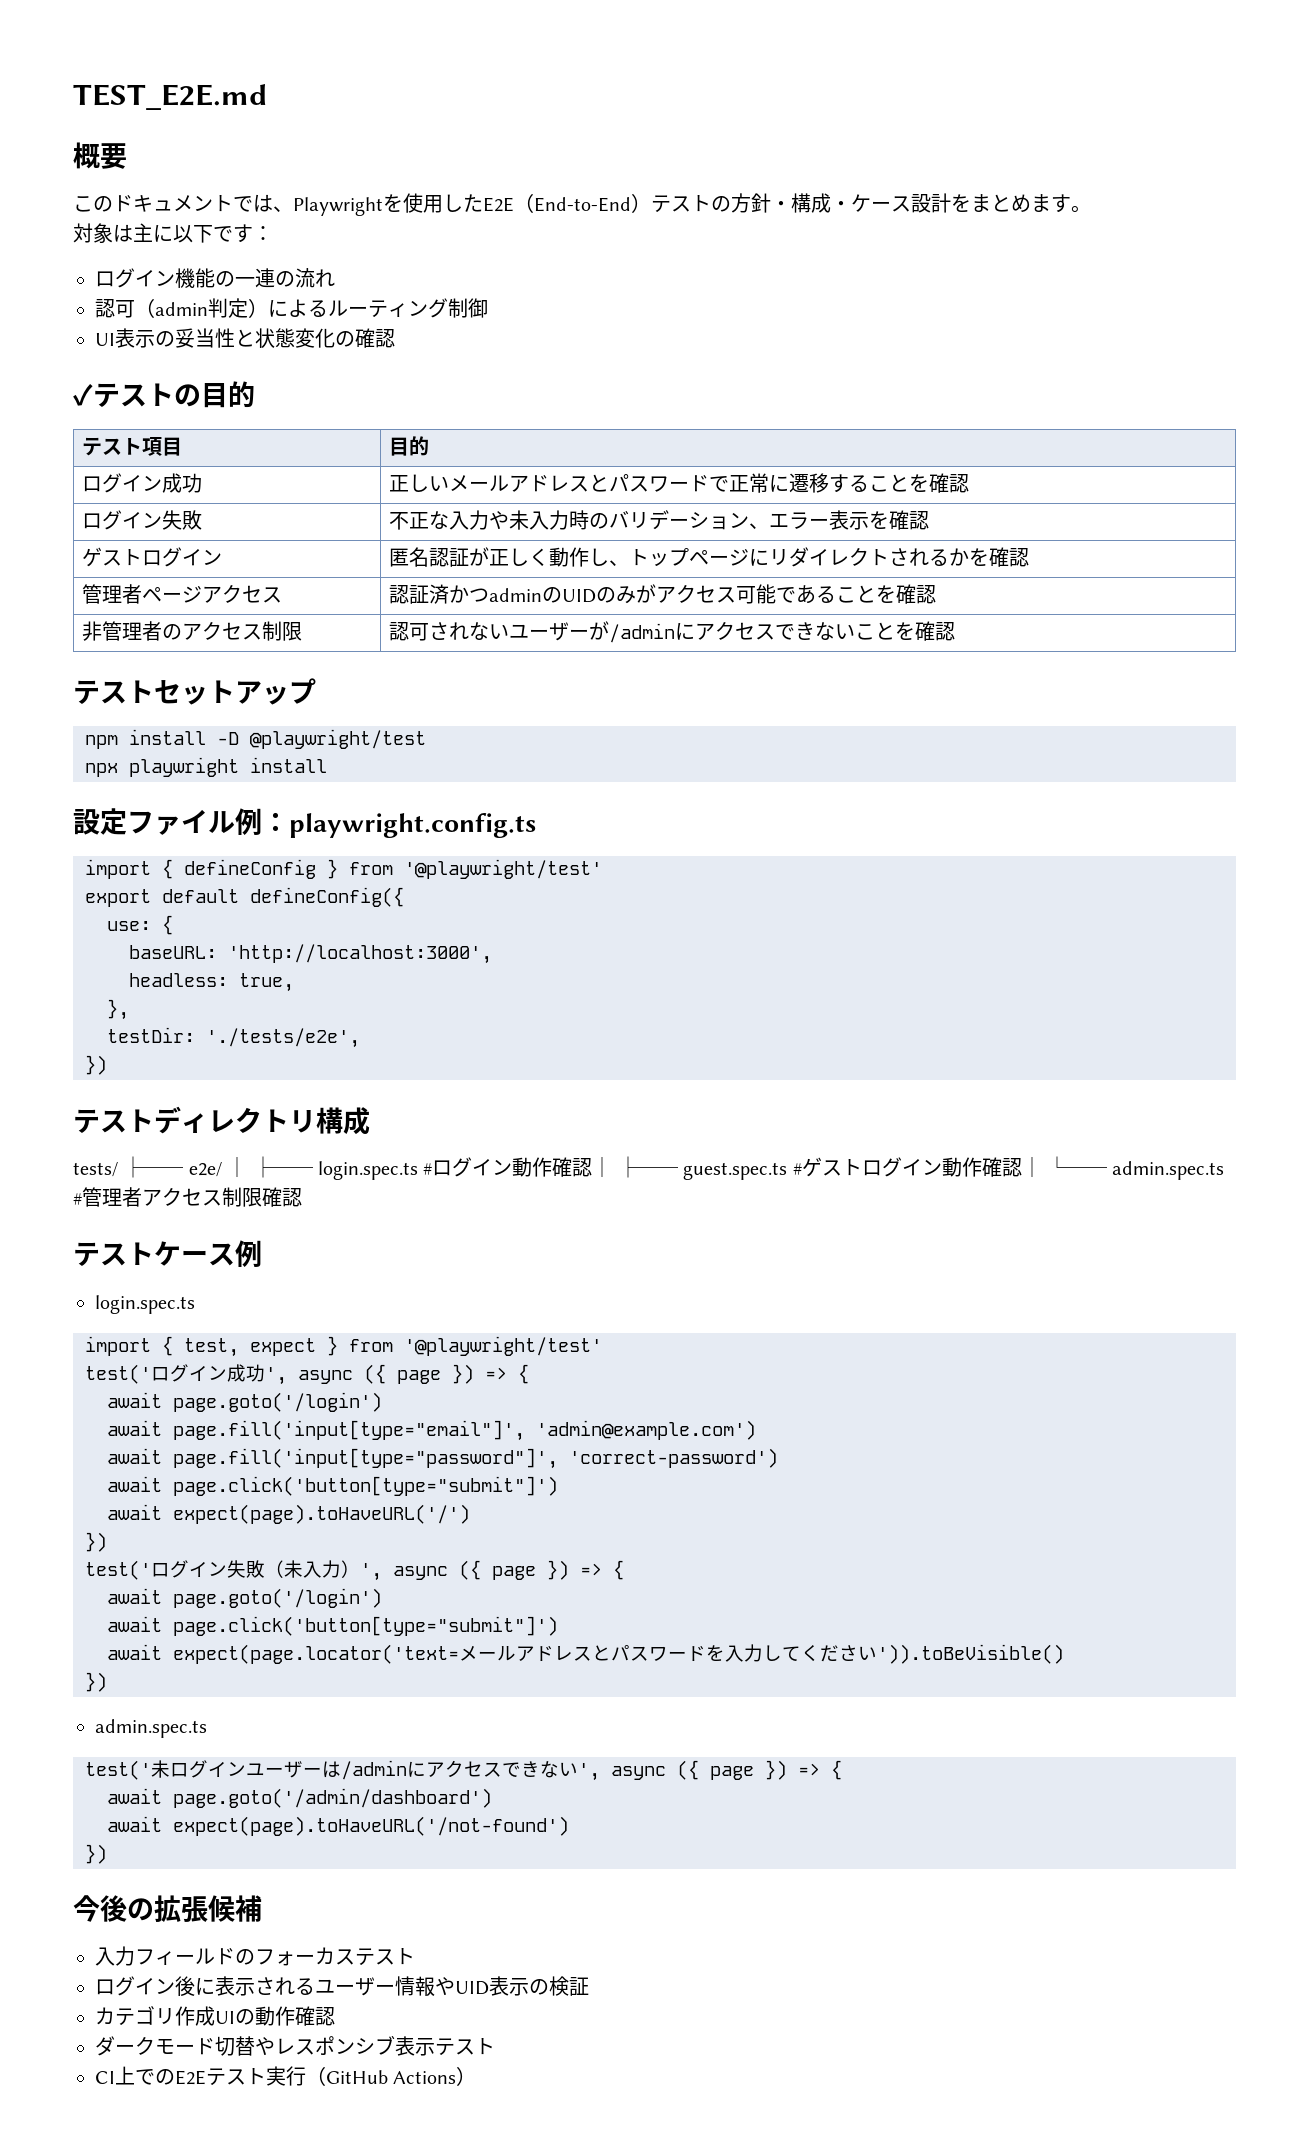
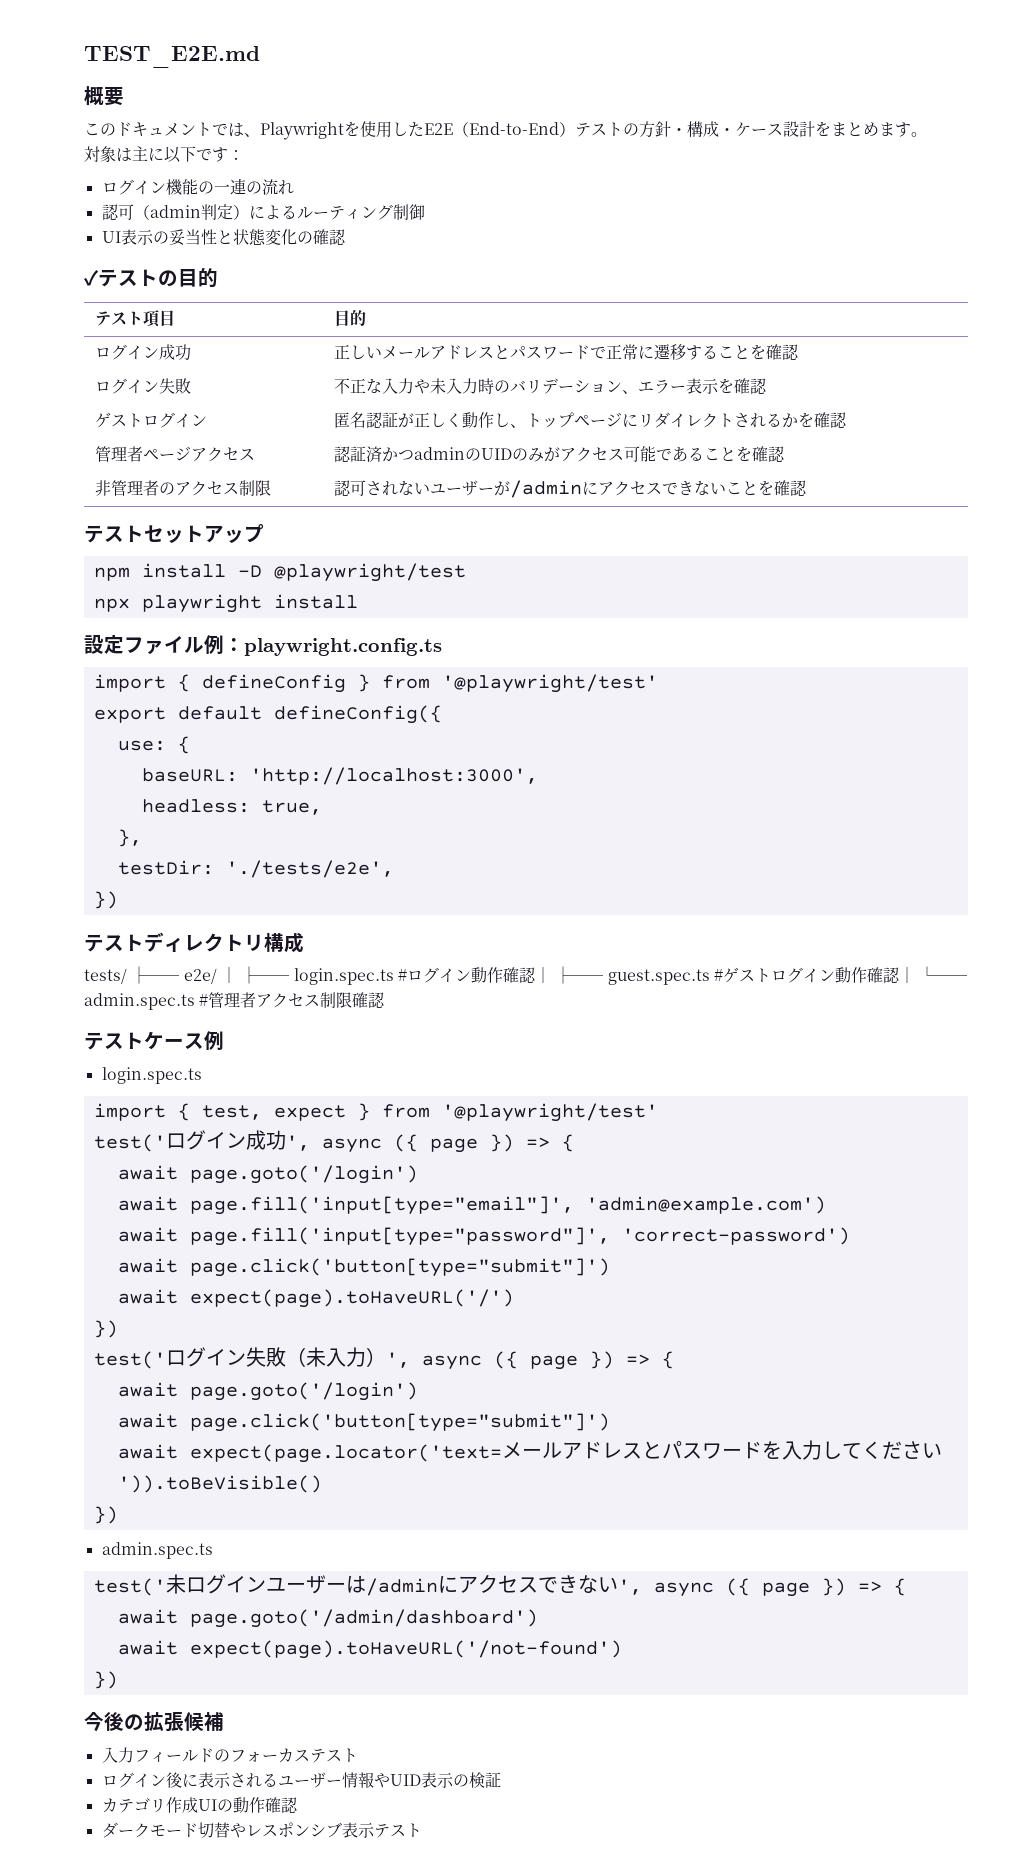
[95,2066,477,2086] // CI上でのE2Eテスト実行（GitHub Actions） -> (422, 1830) none

